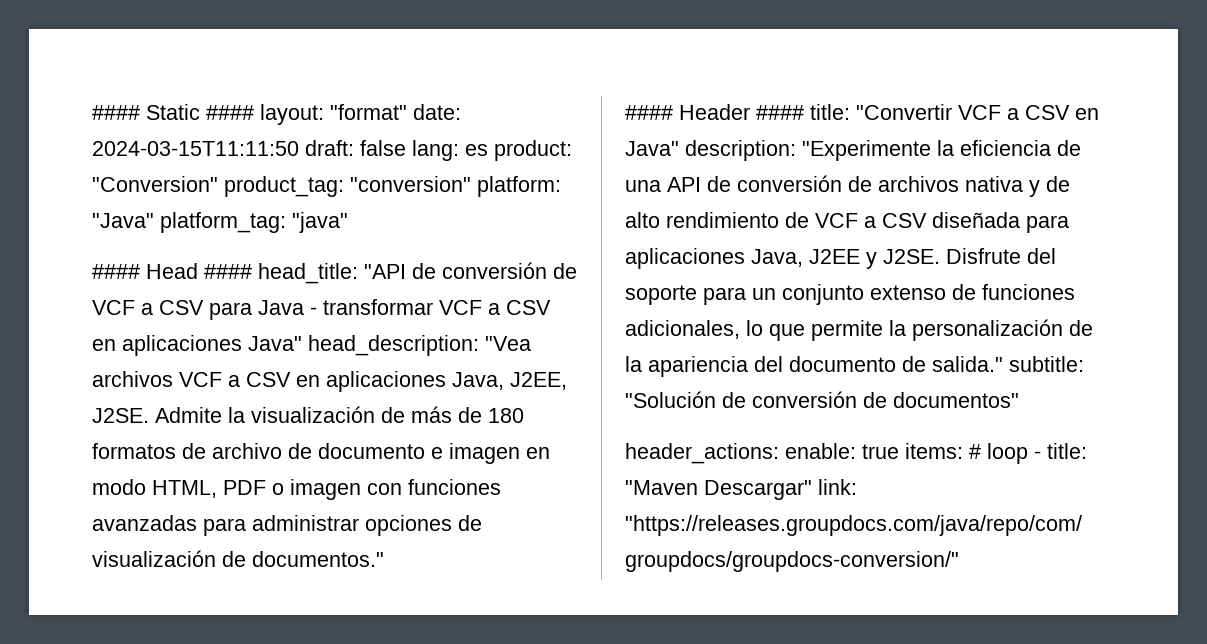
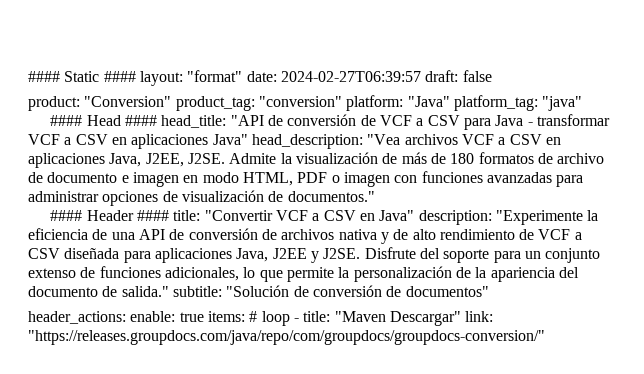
[92,141,299,156] 2024-03-15T11:11:50 -> [280,71,421,82] 2024-02-27T06:39:57
[412,140,488,161] lang: es -> (492, 76) //

